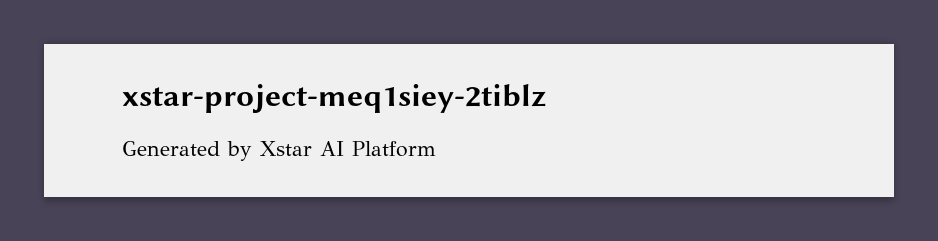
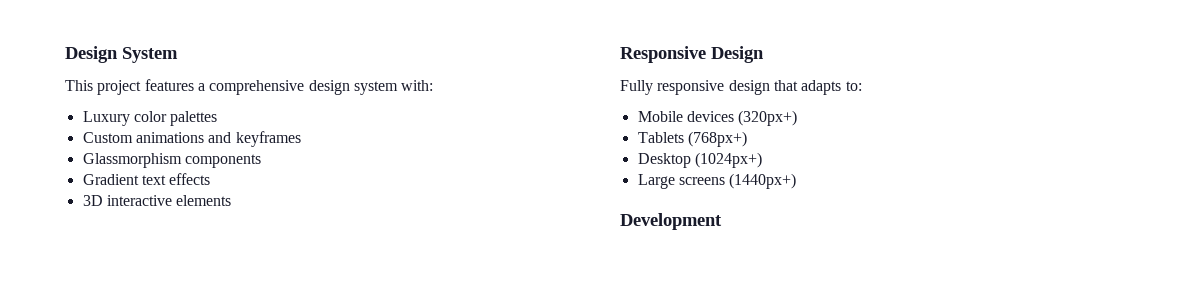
[122,84,546,113] [122,141,436,161] xstar-project-meq1siey-2tiblz // Generated by Xstar AI Platform -> [65,46,178,63] [65,79,434,95] [82,111,218,126] [82,131,301,147] [82,153,261,168] [82,173,211,185] [82,195,232,206] [620,46,764,63] [620,80,862,95] [637,110,798,126] [637,131,747,147] [637,152,762,168] [637,173,797,189] [620,213,722,230] Design System // This project features a comprehensive design system with: // Luxury color palettes // Custom animations and keyframes // Glassmorphism components // Gradient text effects // 3D interactive elements // Responsive Design // Fully responsive design that adapts to: // Mobile devices (320px+) // Tablets (768px+) // Desktop (1024px+) // Large screens (1440px+) // Development

